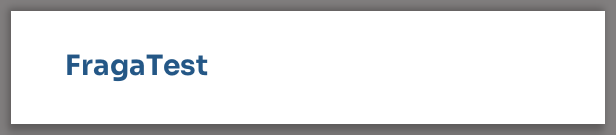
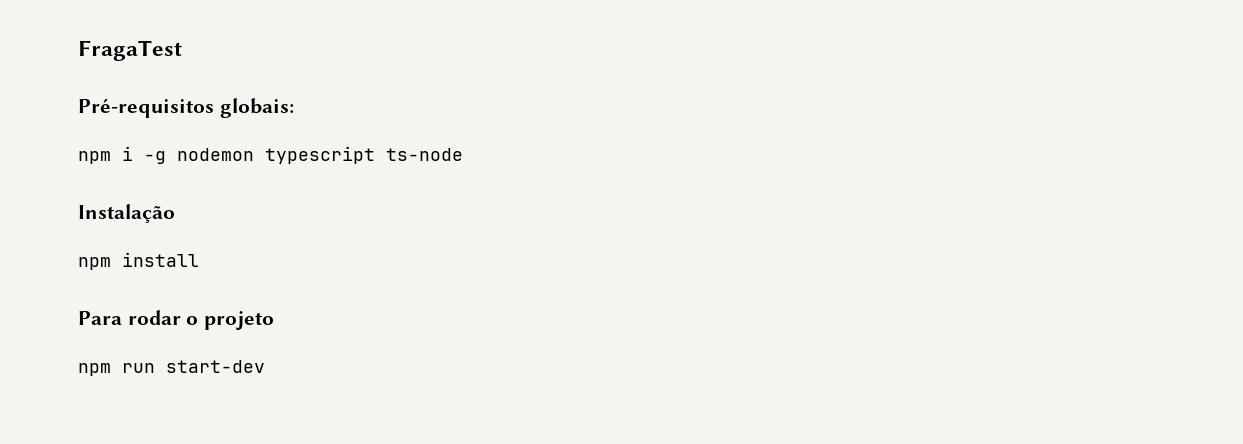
(208, 68) none -> [78,98,294,118] [78,146,463,164] [78,204,175,223] [78,252,199,270] [78,310,275,330] [78,360,265,376] // Pré-requisitos globais: // npm i -g nodemon typescript ts-node // Instalação // npm install // Para rodar o projeto // npm run start-dev

